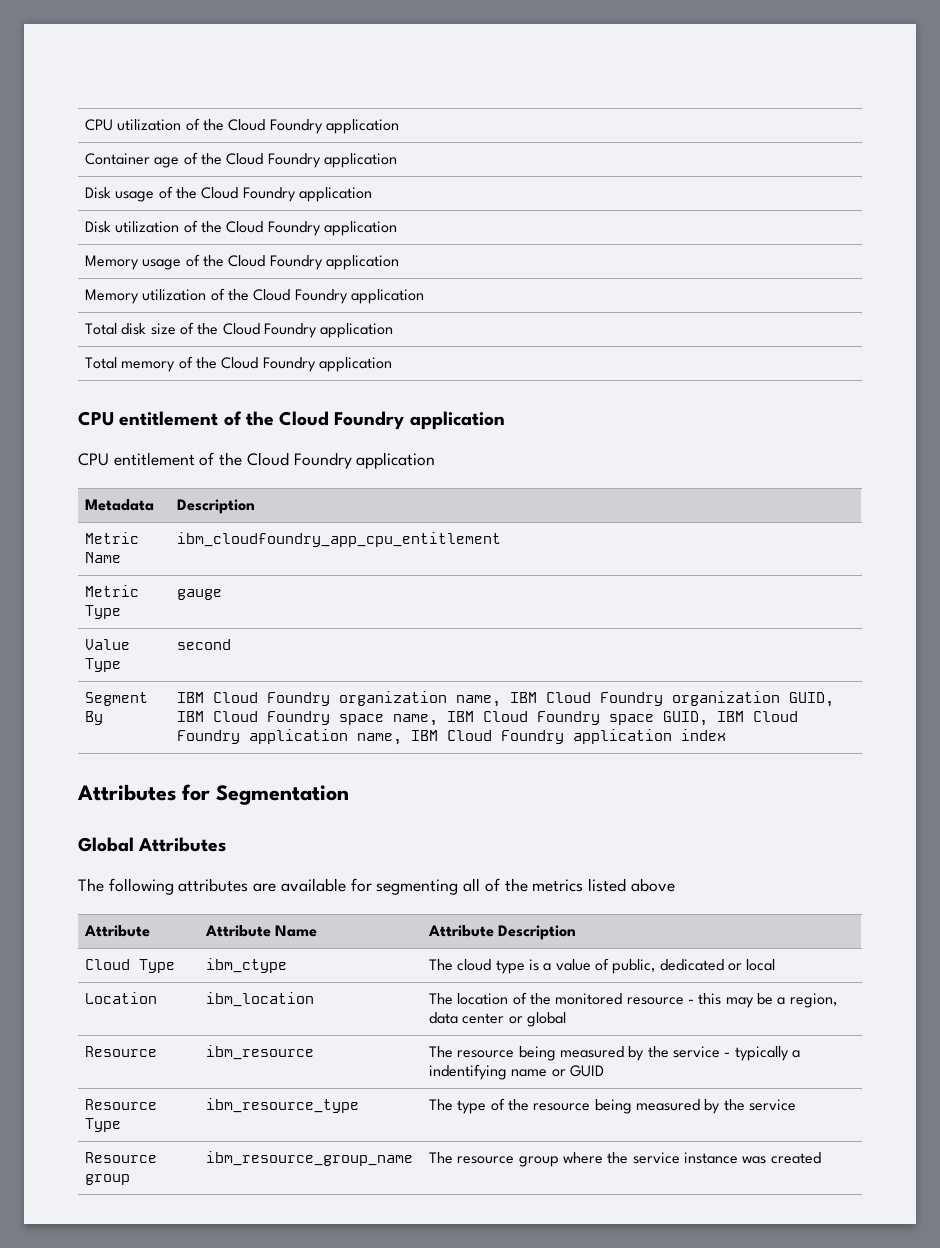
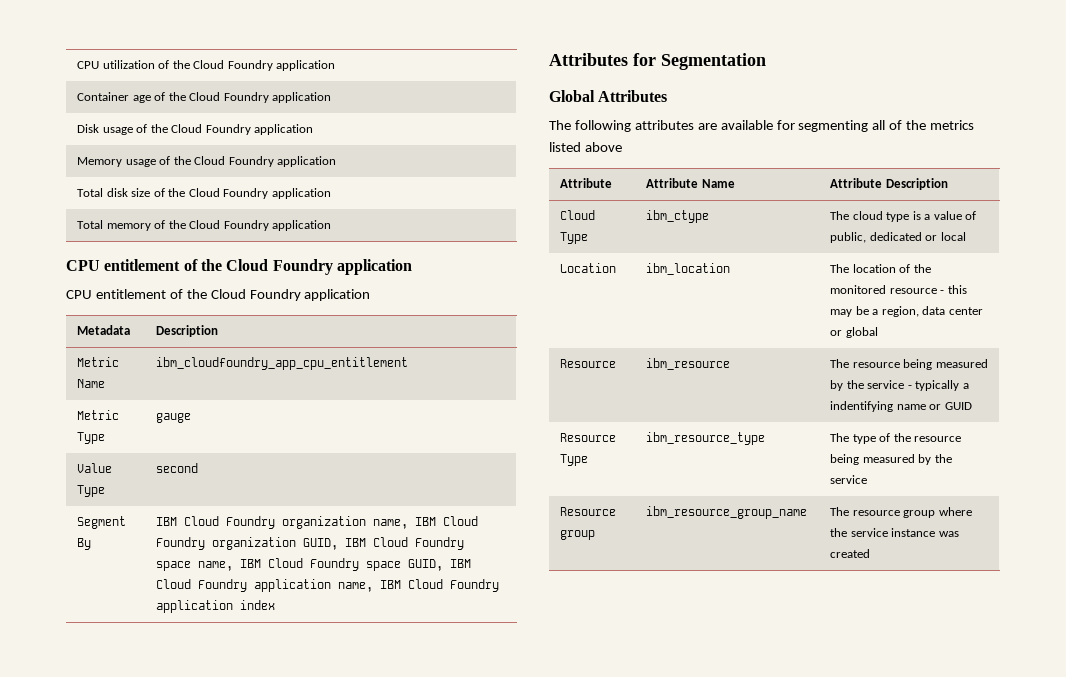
[85,220,398,236] // Disk utilization of the Cloud Foundry application -> (314, 129) none
[85,288,425,304] // Memory utilization of the Cloud Foundry application -> (337, 161) none

